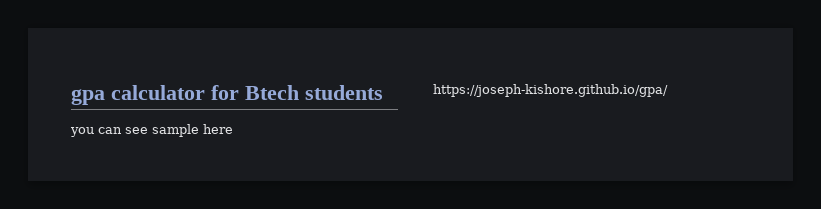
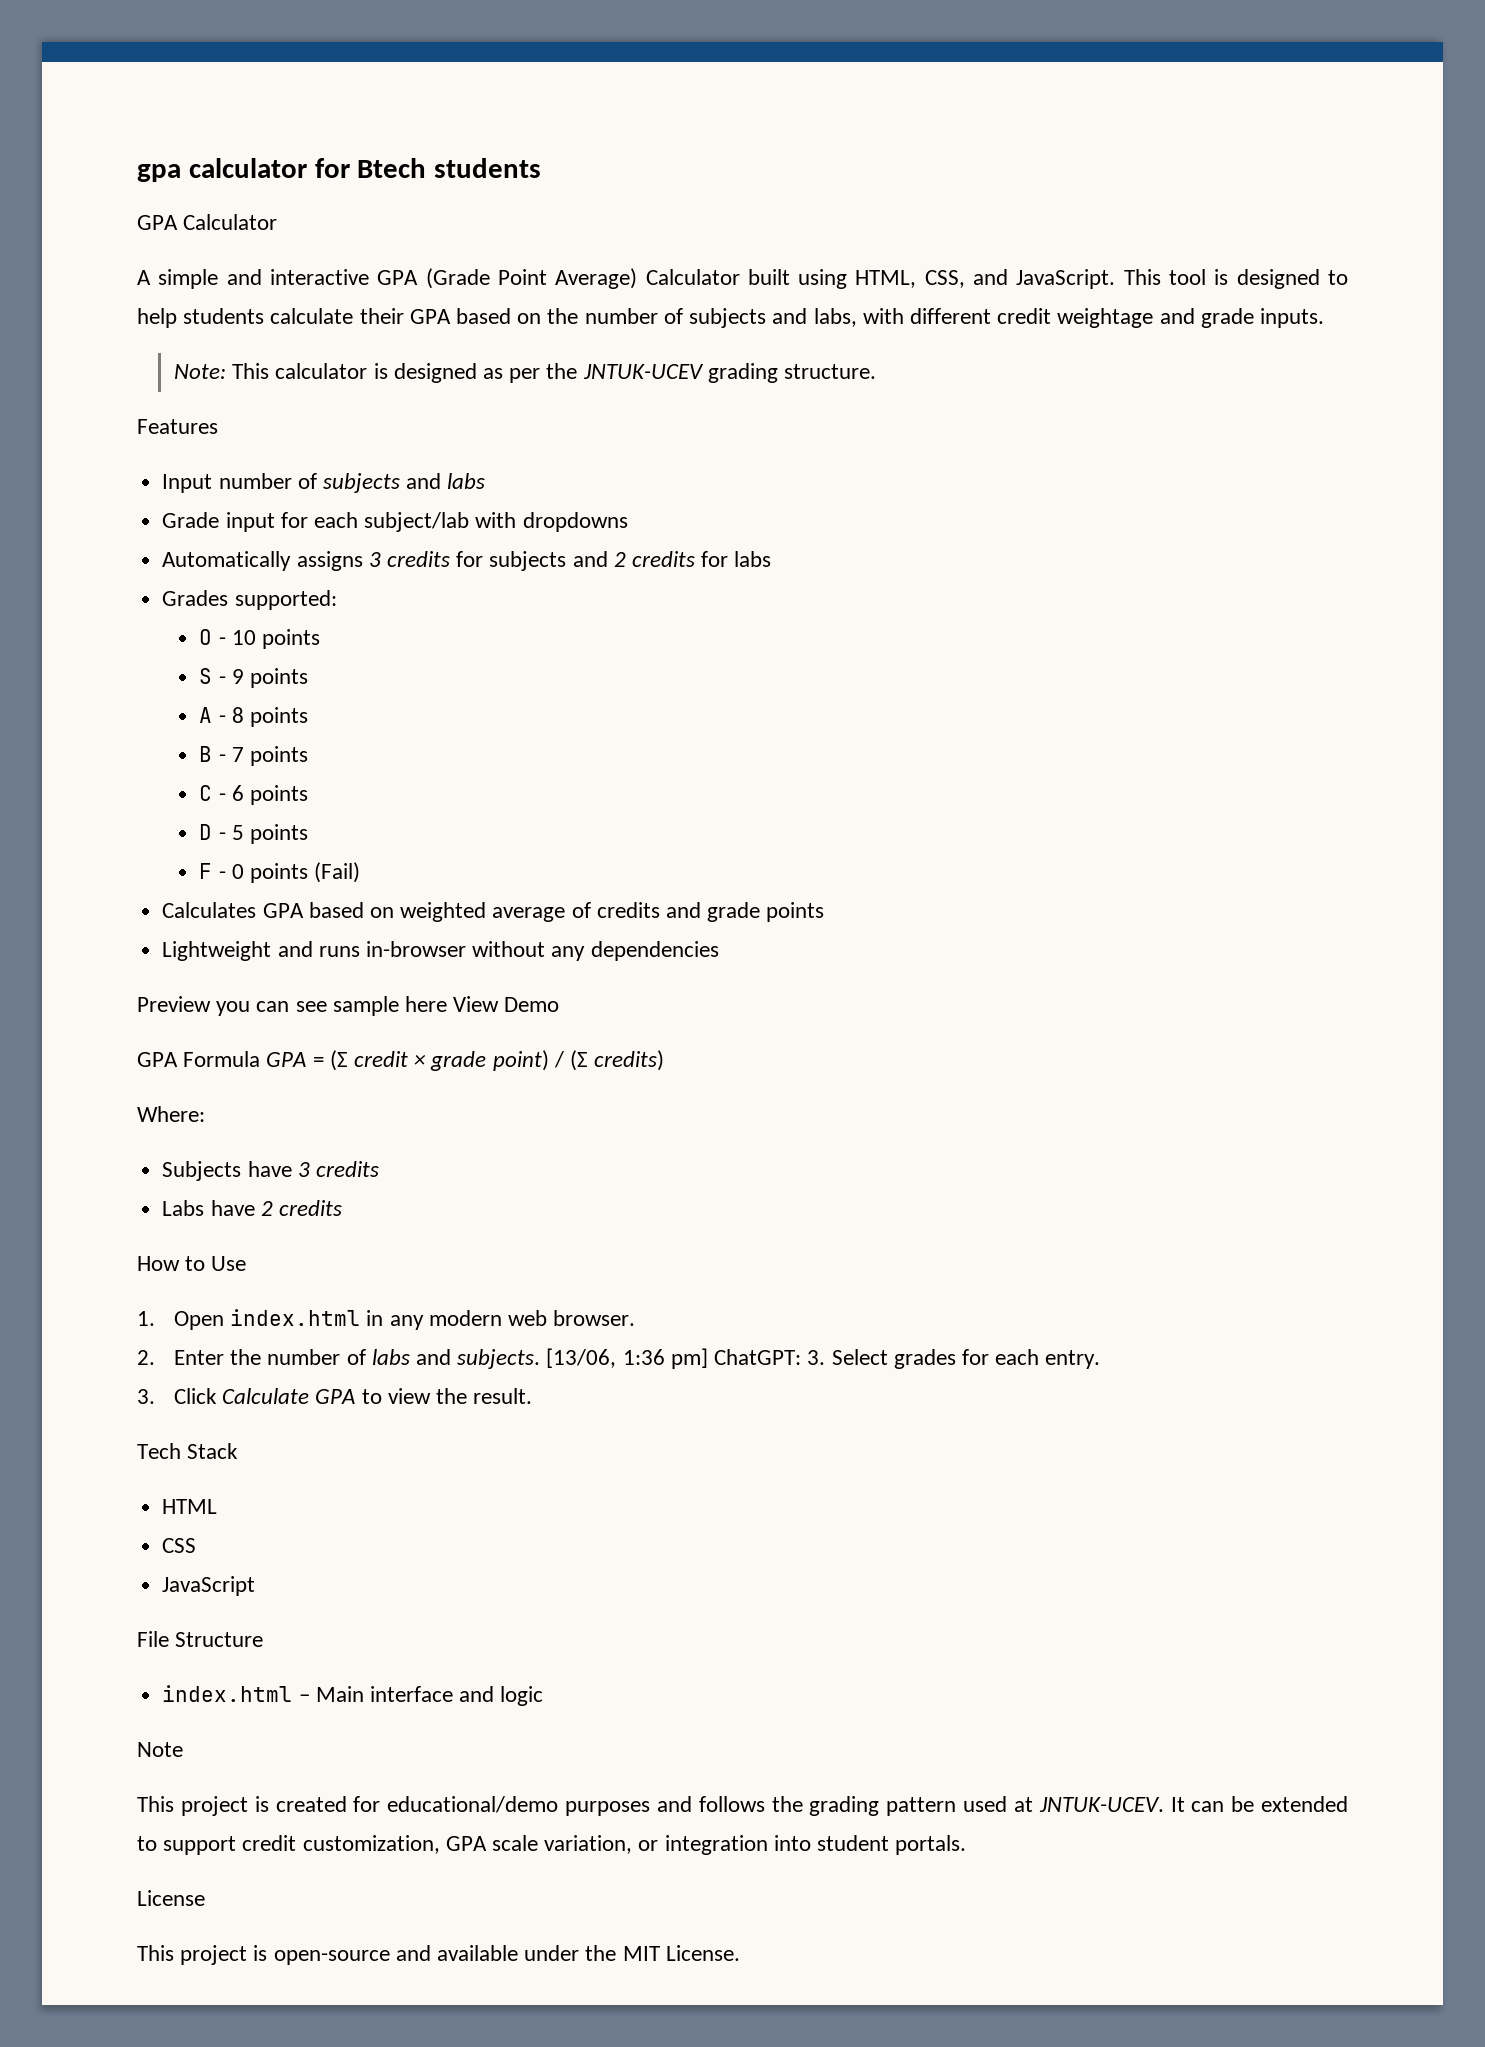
(383, 92) none -> [137,214,278,230] [137,268,1348,289] [137,308,1324,328] [173,363,877,383] [137,419,218,434] [162,473,486,493] [162,512,628,532] [162,551,772,571] [162,590,337,610] [199,629,320,649] [199,668,308,688] [199,707,308,727] [199,746,308,766] [199,785,308,805] [199,824,308,844] [199,862,361,883] [162,902,825,922] [162,941,719,961] [137,996,211,1012] GPA Calculator // A simple and interactive GPA (Grade Point Average) Calculator built using HTML, CSS, and JavaScript. This tool is designed to help students calculate their GPA based on the number of subjects and labs, with different credit weightage and grade inputs. // Note: This calculator is designed as per the JNTUK-UCEV grading structure. // Features // Input number of subjects and labs // Grade input for each subject/lab with dropdowns // Automatically assigns 3 credits for subjects and 2 credits for labs // Grades supported: // O - 10 points // S - 9 points // A - 8 points // B - 7 points // C - 6 points // D - 5 points // F - 0 points (Fail) // Calculates GPA based on weighted average of credits and grade points // Lightweight and runs in-browser without any dependencies // Preview
[433,84,668,97] https://joseph-kishore.github.io/gpa/ -> [453,996,560,1012] [137,1050,665,1071] [137,1106,205,1122] [162,1161,379,1181] [162,1200,342,1216] [137,1256,247,1271] [137,1309,636,1330] [137,1348,1101,1369] [137,1388,533,1404] [137,1443,239,1459] [162,1499,218,1514] [162,1538,197,1553] [162,1576,256,1596] [137,1631,264,1647] [162,1685,544,1706] [137,1742,183,1757] [137,1796,1348,1816] [137,1835,967,1855] [137,1890,205,1906] [137,1945,740,1965] View Demo // GPA Formula GPA = (Σ credit × grade point) / (Σ credits) // Where: // Subjects have 3 credits // Labs have 2 credits // How to Use // 1. Open index.html in any modern web browser. // 2. Enter the number of labs and subjects. [13/06, 1:36 pm] ChatGPT: 3. Select grades for each entry. // 3. Click Calculate GPA to view the result. // Tech Stack // HTML // CSS // JavaScript // File Structure // index.html – Main interface and logic // Note // This project is created for educational/demo purposes and follows the grading pattern used at JNTUK-UCEV. It can be extended to support credit customization, GPA scale variation, or integration into student portals. // License // This project is open-source and available under the MIT License.

